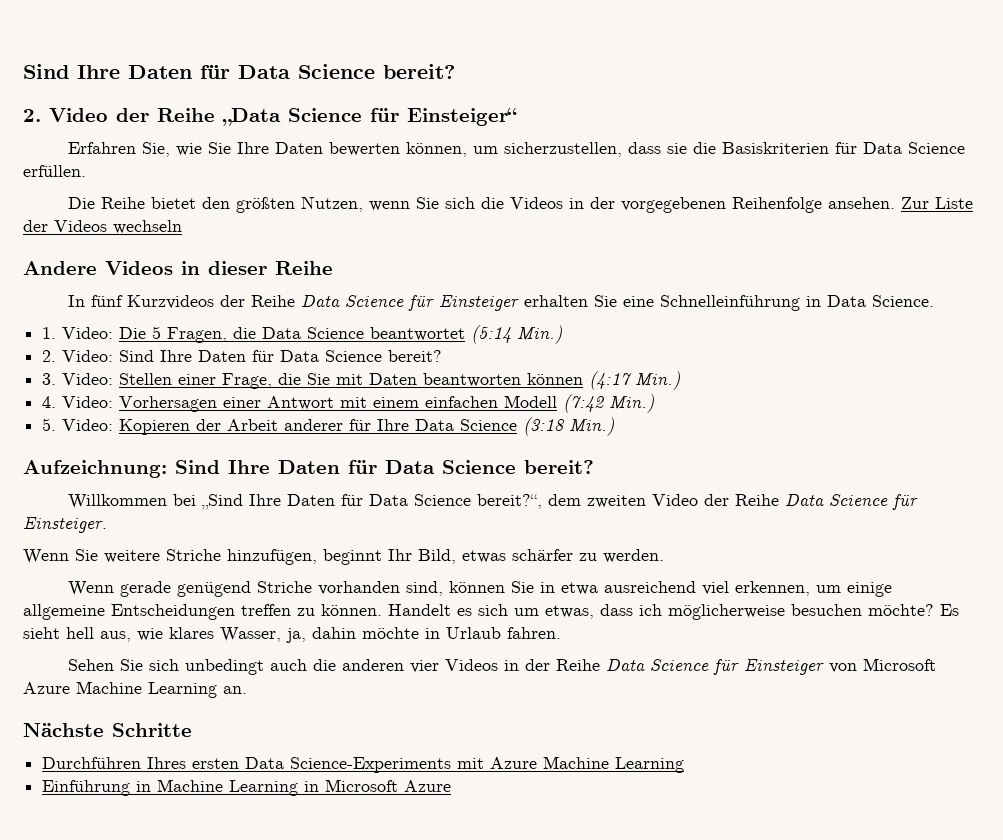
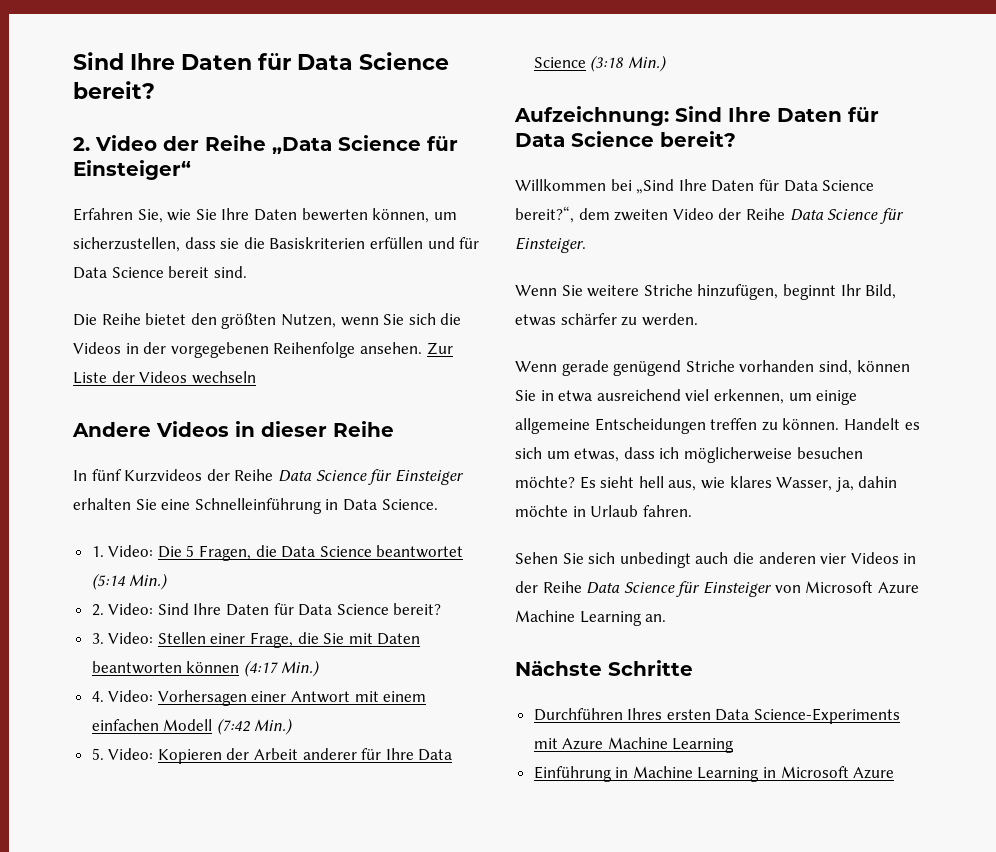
[835,142,966,154] [23,165,86,177] für Data Science erfüllen. -> [369,237,480,249] [73,266,247,279] erfüllen und für Data Science bereit sind.

